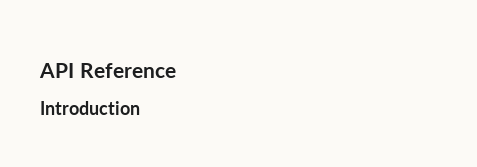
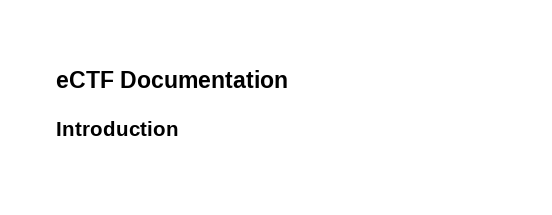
[39,63,176,78] API Reference -> [56,70,289,88] eCTF Documentation

